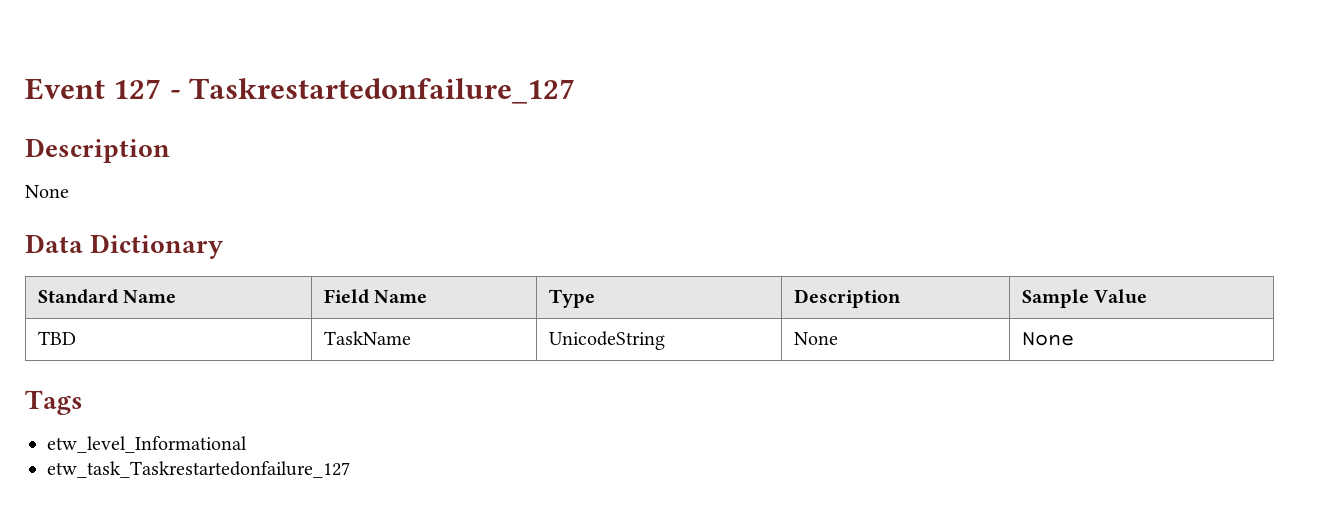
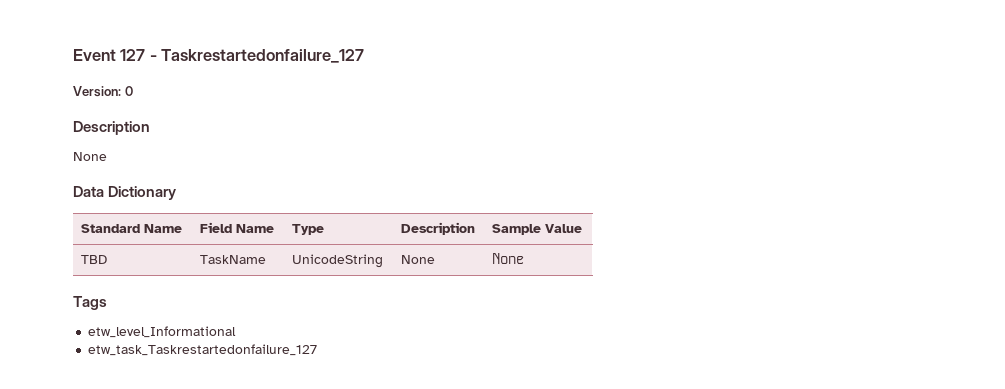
(576, 91) none -> [73,86,133,97] // Version: 0

